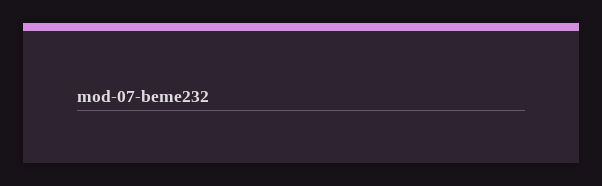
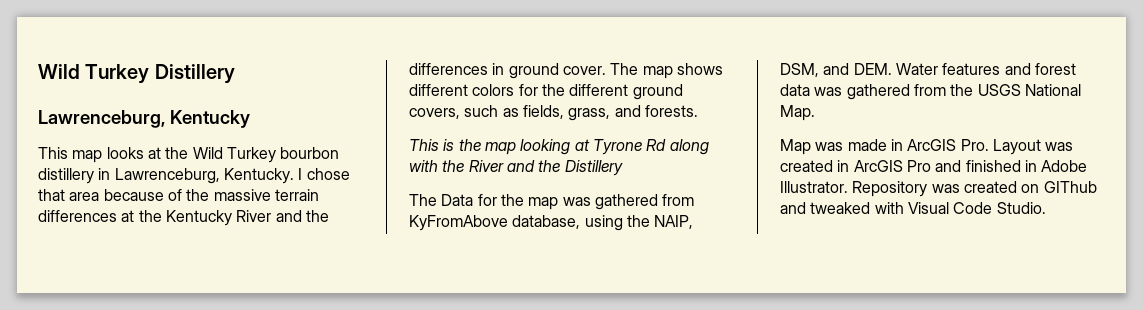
[77,90,209,102] mod-07-beme232 -> [38,64,235,84] [38,110,250,128] [38,147,340,163] [38,168,350,184] [38,189,319,201] [38,210,329,226] [409,63,723,79] [409,84,683,100] [409,105,698,121] [409,139,709,155] [409,160,623,176] [409,194,695,210] [409,215,694,231] [780,63,1076,77] [780,84,1081,100] [780,105,815,121] [780,139,1074,155] [780,160,1088,172] [780,181,1097,197] [780,202,1046,214] Wild Turkey Distillery // Lawrenceburg, Kentucky // This map looks at the Wild Turkey bourbon distillery in Lawrenceburg, Kentucky. I chose that area because of the massive terrain differences at the Kentucky River and the differences in ground cover. The map shows different colors for the different ground covers, such as fields, grass, and forests. // This is the map looking at Tyrone Rd along with the River and the Distillery // The Data for the map was gathered from KyFromAbove database, using the NAIP, DSM, and DEM. Water features and forest data was gathered from the USGS National Map. // Map was made in ArcGIS Pro. Layout was created in ArcGIS Pro and finished in Adobe Illustrator. Repository was created on GIThub and tweaked with Visual Code Studio.

